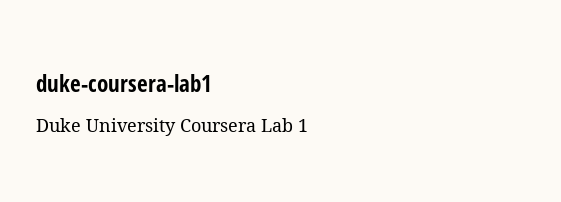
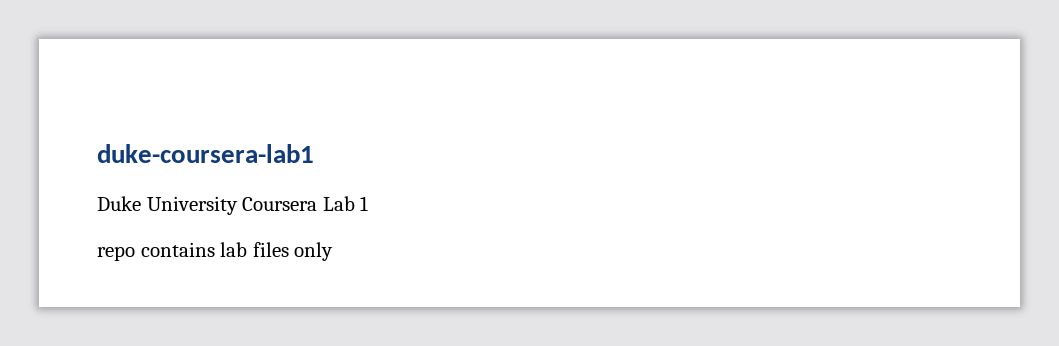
(308, 125) none -> [97,242,334,261] // repo contains lab files only

